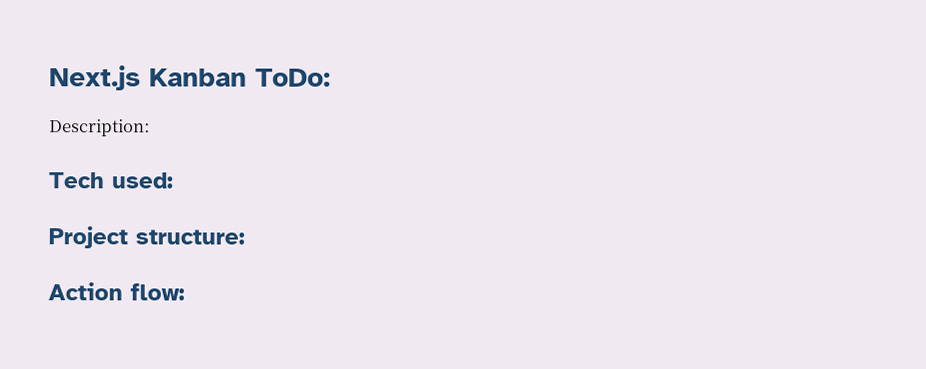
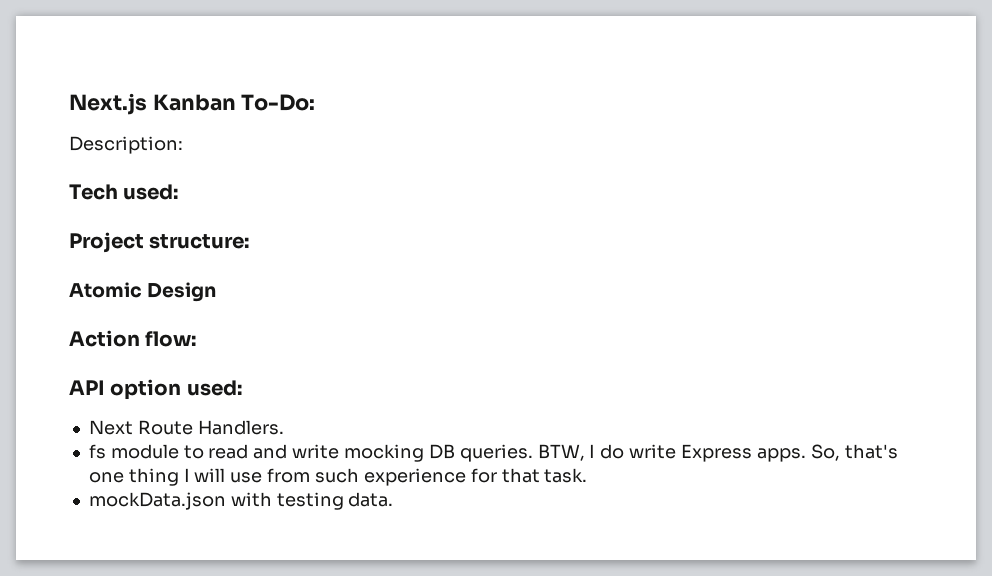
[255,68,331,87] ToDo: -> [241,94,316,111] To-Do:
(245, 237) none -> [69,282,217,302] // Atomic Design
(185, 292) none -> [69,379,242,400] [88,420,284,435] [88,444,898,462] [88,468,588,486] [88,492,394,510] // API option used: // Next Route Handlers. // fs module to read and write mocking DB queries. BTW, I do write Express apps. So, that's one thing I will use from such experience for that task. // mockData.json with testing data.

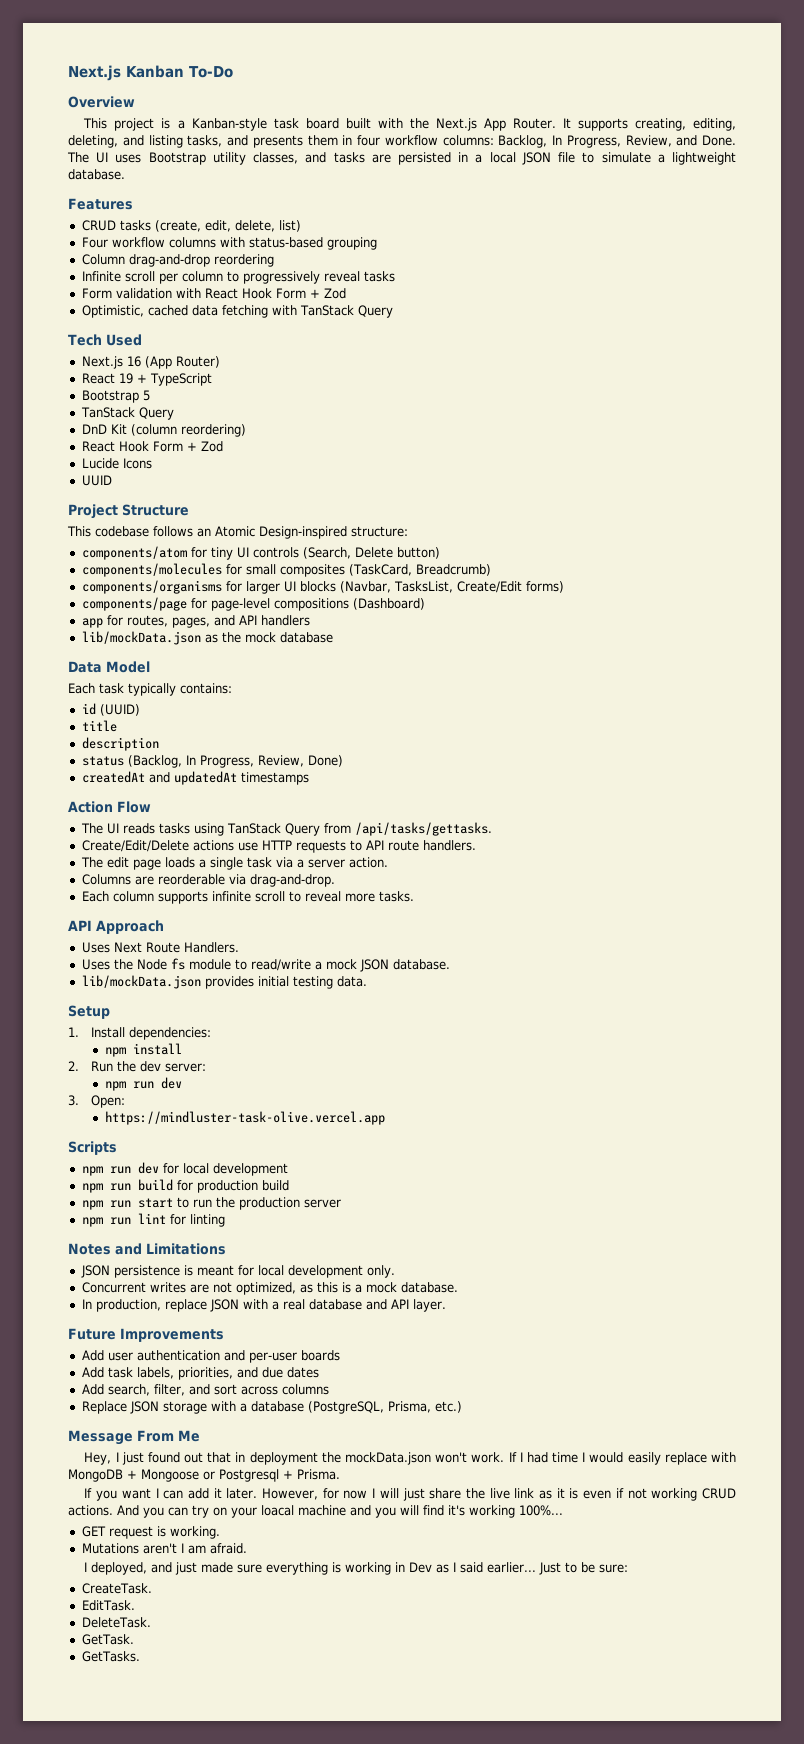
[241,94,316,111] [69,136,183,154] [69,184,179,200] [69,232,250,253] [69,282,217,302] [69,330,197,347] [69,379,242,400] To-Do: // Description: // Tech used: // Project structure: // Atomic Design // Action flow: // API option used: // -> [189,66,233,78] [68,96,135,108] [83,118,736,131] [68,135,736,148] [67,152,736,165] [68,169,125,180] [68,198,133,210] [81,220,301,232] [81,237,377,250] [81,254,274,267] [81,271,395,284] [81,288,346,299] [81,305,393,318] [68,334,142,346] [81,356,220,369] [81,373,212,386] [81,390,150,403] [80,407,174,420] [81,424,246,437] [81,441,223,452] [81,458,152,469] [81,475,112,486] [68,504,189,519] [67,526,408,539] [81,546,440,560] [81,563,491,577] [81,580,564,594] [81,597,425,611] [81,615,310,628] [81,631,333,645] [68,661,150,673] [68,683,232,696] [81,703,140,716] [81,720,117,732] [81,737,159,751] [81,755,343,768] [81,771,309,785] [68,801,151,813] [80,822,492,836] [81,840,476,853] [80,857,388,870] [81,874,335,887] [81,891,414,904] [68,920,164,934] [81,942,110,953] To-Do // Overview // This project is a Kanban-style task board built with the Next.js App Router. It supports creating, editing, deleting, and listing tasks, and presents them in four workflow columns: Backlog, In Progress, Review, and Done. The UI uses Bootstrap utility classes, and tasks are persisted in a local JSON file to simulate a lightweight database. // Features // CRUD tasks (create, edit, delete, list) // Four workflow columns with status-based grouping // Column drag-and-drop reordering // Infinite scroll per column to progressively reveal tasks // Form validation with React Hook Form + Zod // Optimistic, cached data fetching with TanStack Query // Tech Used // Next.js 16 (App Router) // React 19 + TypeScript // Bootstrap 5 // TanStack Query // DnD Kit (column reordering) // React Hook Form + Zod // Lucide Icons // UUID // Project Structure // This codebase follows an Atomic Design-inspired structure: // components/atom for tiny UI controls (Search, Delete button) // components/molecules for small composites (TaskCard, Breadcrumb) // components/organisms for larger UI blocks (Navbar, TasksList, Create/Edit forms) // components/page for page-level compositions (Dashboard) // app for routes, pages, and API handlers // lib/mockData.json as the mock database // Data Model // Each task typically contains: // id (UUID) // title // description // status (Backlog, In Progress, Review, Done) // createdAt and updatedAt timestamps // Action Flow // The UI reads tasks using TanStack Query from /api/tasks/gettasks. // Create/Edit/Delete actions use HTTP requests to API route handlers. // The edit page loads a single task via a server action. // Columns are reorderable via drag-and-drop. // Each column supports infinite scroll to reveal more tasks. // API Approach // Uses
[88,444,898,462] [88,468,588,486] [88,492,394,510] fs module to read and write mocking DB queries. BTW, I do write Express apps. So, that's one thing I will use from such experience for that task. // mockData.json with testing data. -> [81,958,450,972] [81,975,367,989] [68,1005,110,1019] [68,1027,211,1040] [104,1043,182,1057] [68,1061,206,1072] [104,1077,182,1091] [68,1095,125,1108] [104,1111,385,1125] [68,1141,117,1155] [81,1162,288,1176] [81,1179,289,1193] [81,1197,341,1210] [81,1213,225,1227] [68,1243,226,1255] [80,1265,395,1278] [81,1282,458,1295] [81,1299,446,1312] [68,1328,224,1342] [81,1350,340,1363] [81,1367,319,1380] [81,1384,329,1396] [81,1401,462,1414] [68,1430,200,1445] [84,1452,736,1465] [68,1469,340,1482] [84,1488,737,1501] [68,1505,563,1518] [81,1526,220,1539] [81,1543,247,1554] [84,1562,629,1575] [81,1583,152,1594] [81,1600,135,1611] [81,1617,151,1628] [81,1634,134,1645] [81,1651,140,1662] Uses the Node fs module to read/write a mock JSON database. // lib/mockData.json provides initial testing data. // Setup // 1. Install dependencies: // npm install // 2. Run the dev server: // npm run dev // 3. Open: // https://mindluster-task-olive.vercel.app // Scripts // npm run dev for local development // npm run build for production build // npm run start to run the production server // npm run lint for linting // Notes and Limitations // JSON persistence is meant for local development only. // Concurrent writes are not optimized, as this is a mock database. // In production, replace JSON with a real database and API layer. // Future Improvements // Add user authentication and per-user boards // Add task labels, priorities, and due dates // Add search, filter, and sort across columns // Replace JSON storage with a database (PostgreSQL, Prisma, etc.) // Message From Me // Hey, I just found out that in deployment the mockData.json won't work. If I had time I would easily replace with MongoDB + Mongoose or Postgresql + Prisma. // If you want I can add it later. However, for now I will just share the live link as it is even if not working CRUD actions. And you can try on your loacal machine and you will find it's working 100%... // GET request is working. // Mutations aren't I am afraid. // I deployed, and just made sure everything is working in Dev as I said earlier... Just to be sure: // CreateTask. // EditTask. // DeleteTask. // GetTask. // GetTasks.

